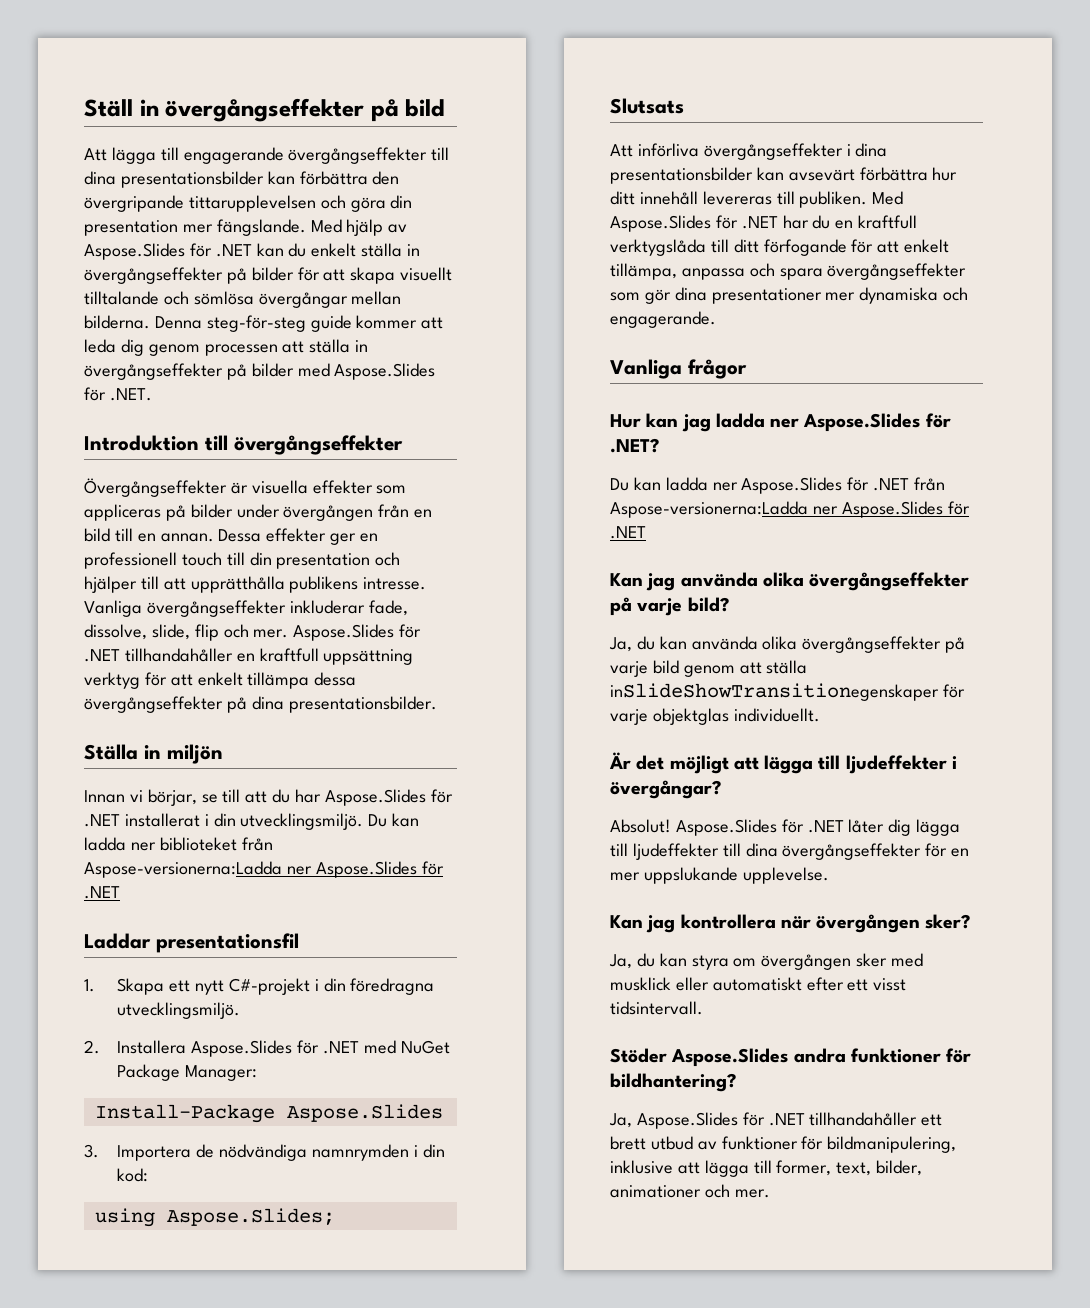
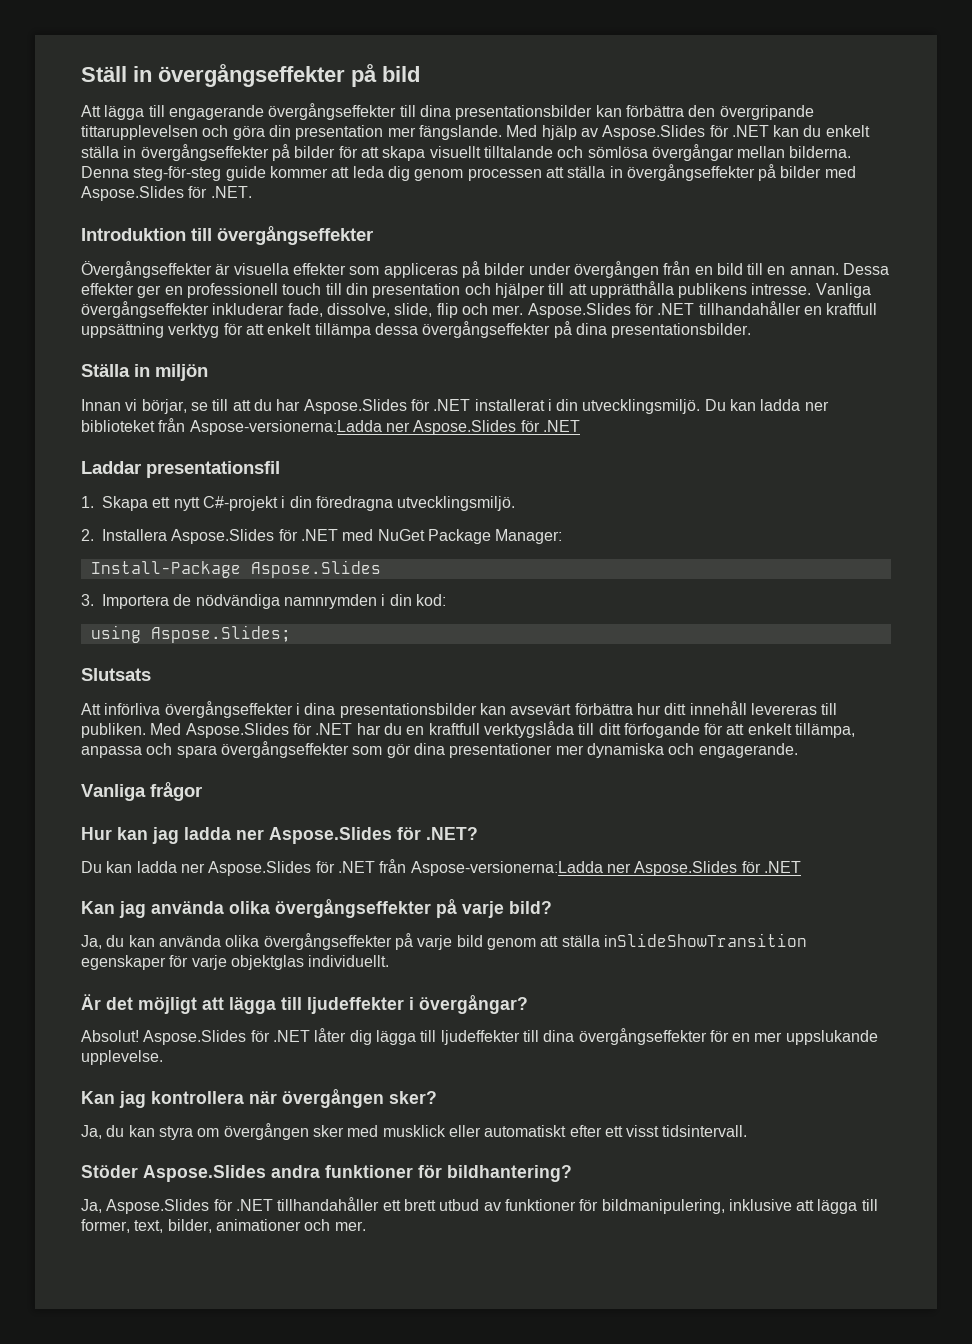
[610,683,939,701] inSlideShowTransitionegenskaper -> [603,933,807,947] [81,955,166,970] inSlideShowTransition egenskaper

